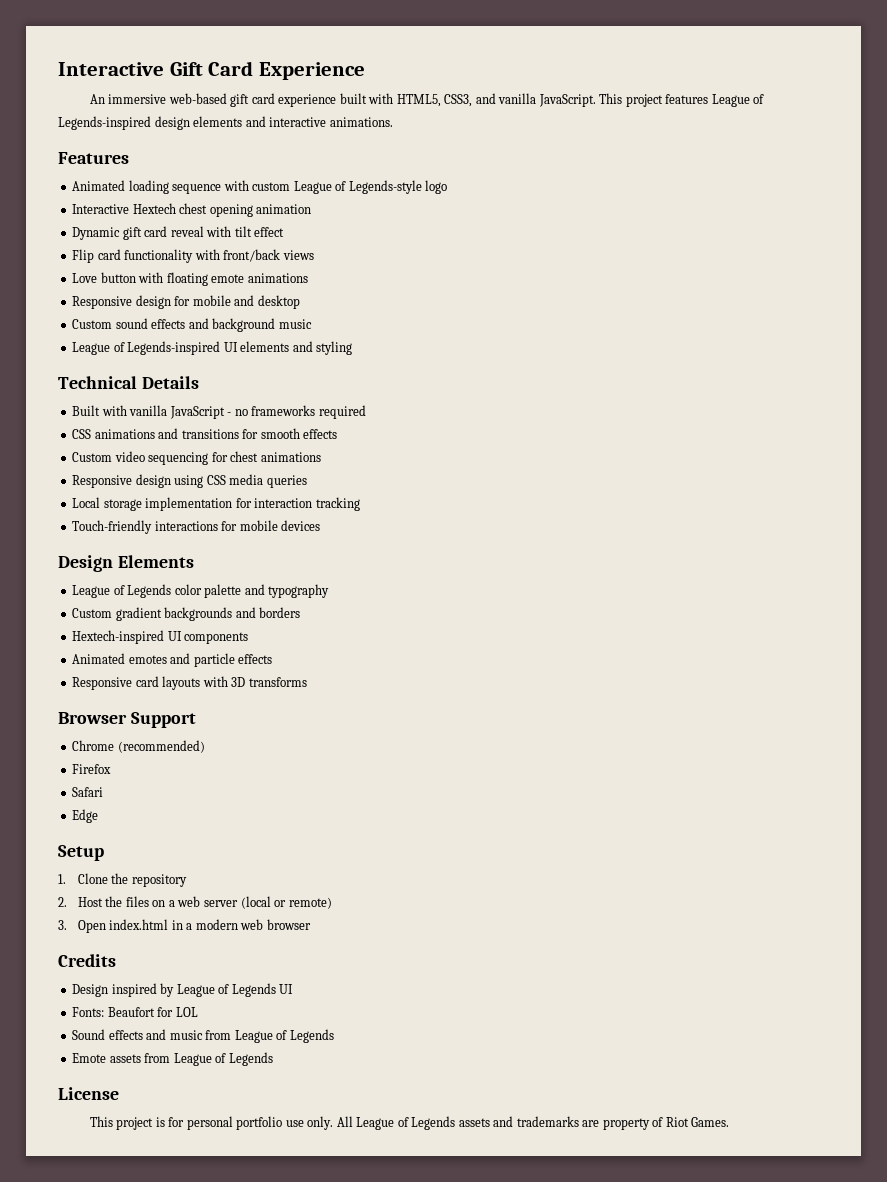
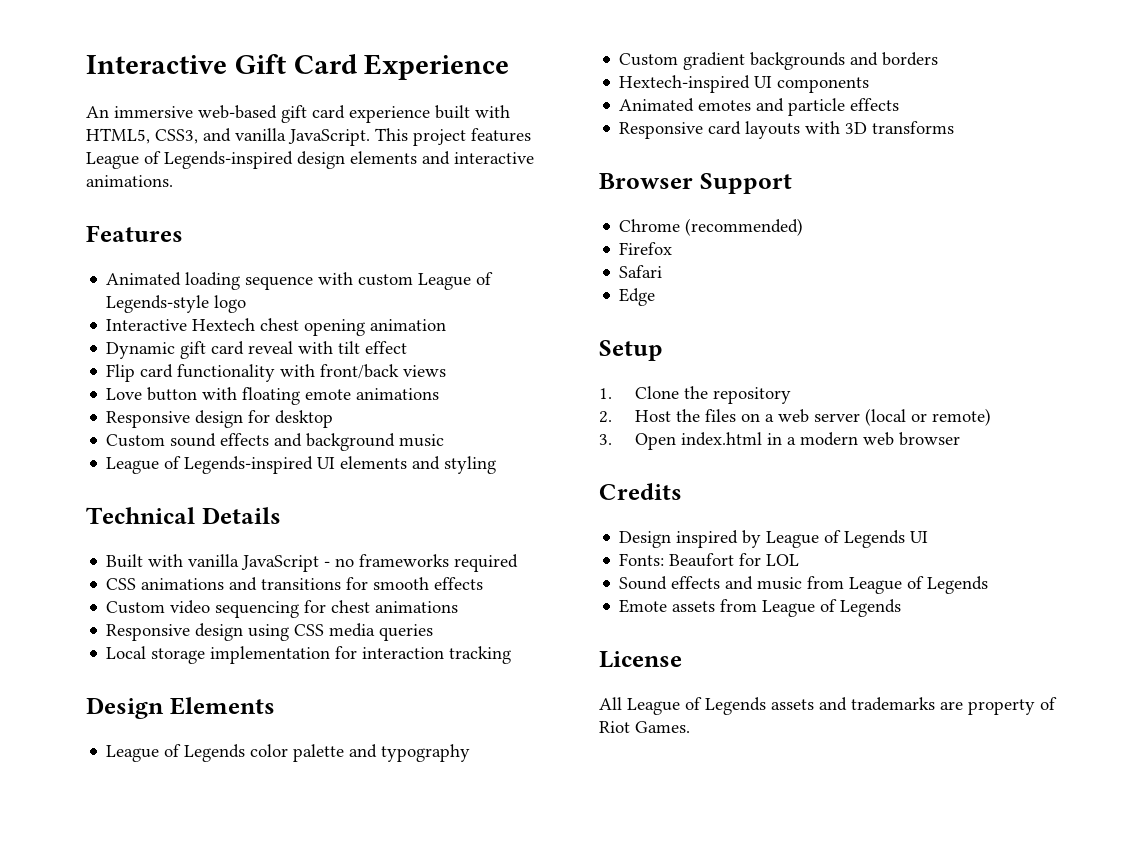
[192,295,255,306] mobile and -> (271, 416) none
[72,520,321,534] // Touch-friendly interactions for mobile devices -> (512, 655) none
[89,1116,334,1130] This project is for personal portfolio use only. -> (682, 659) none

